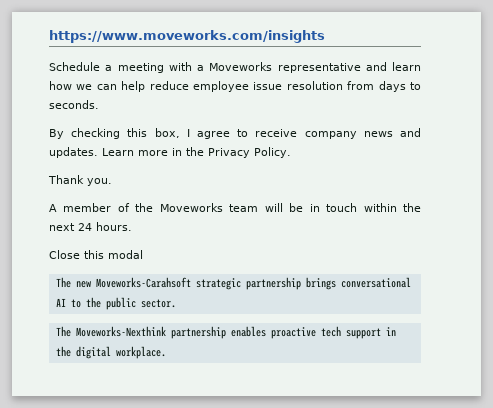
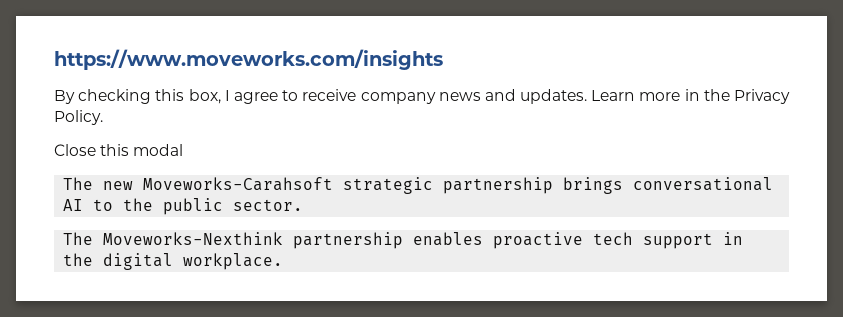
[49,62,421,73] [49,81,421,92] [49,100,99,109] // Schedule a meeting with a Moveworks representative and learn how we can help reduce employee issue resolution from days to seconds. -> (443, 59) none
[48,175,112,186] [49,203,421,212] [49,222,132,231] // Thank you. // A member of the Moveworks team will be in touch within the next 24 hours. -> (103, 117) none

